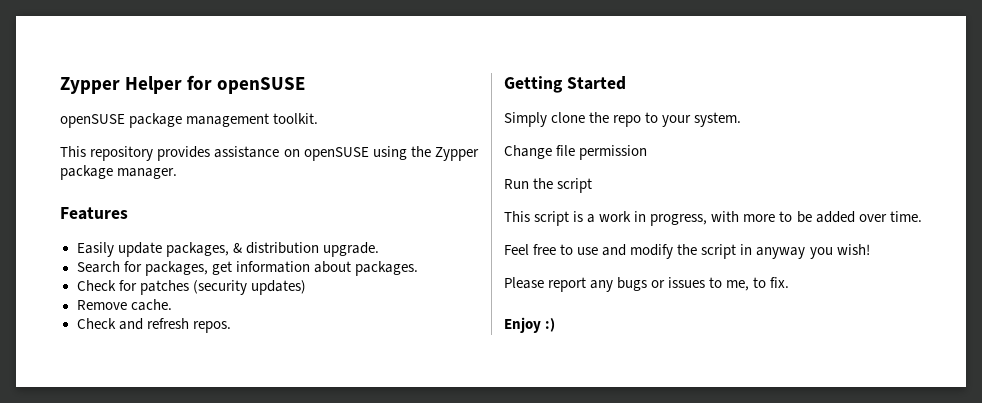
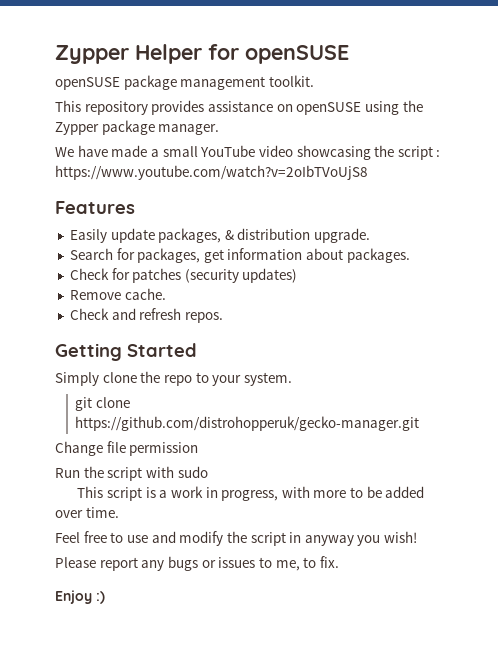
(178, 173) none -> [55,145,441,160] [55,165,368,180] // We have made a small YouTube video showcasing the script : https://www.youtube.com/watch?v=2oIbTVoUjS8
(742, 119) none -> [74,397,130,411] [74,416,419,431] // git clone https://github.com/distrohopperuk/gecko-manager.git
(593, 185) none -> [145,466,208,478] with sudo

